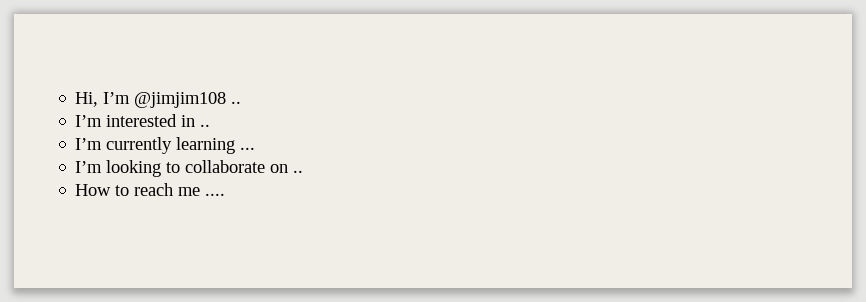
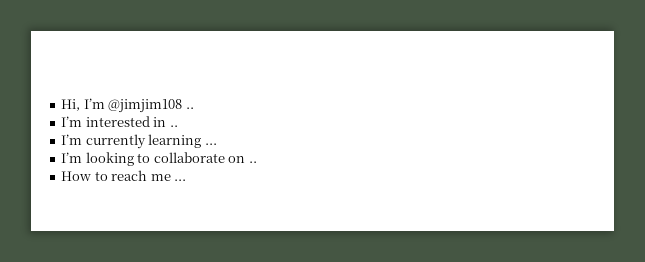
[205,193,226,196] .... -> [174,179,187,181] ...

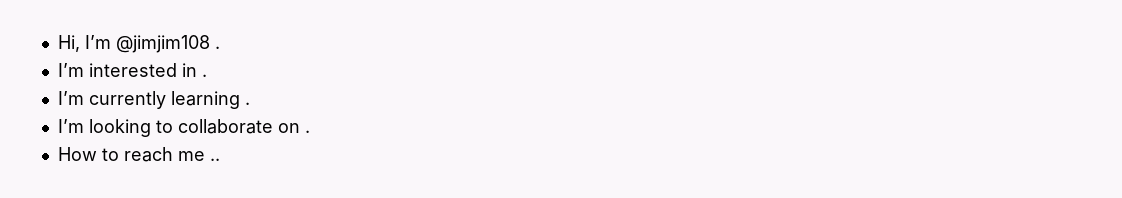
[185,107,194,109] .. -> [214,46,220,49] .
[169,125,178,127] .. -> [201,74,207,77] .
[204,143,217,145] ... -> [244,102,250,105] .
[248,161,257,163] .. -> [304,130,310,133] .
[174,179,187,181] ... -> [209,158,220,161] ..

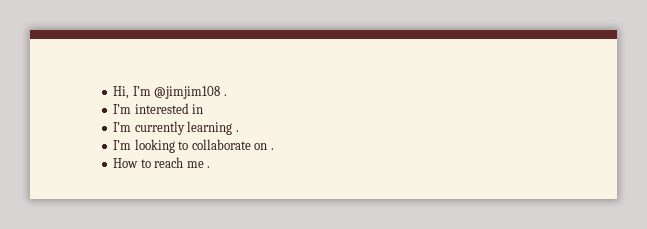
[201,74,207,77] . -> (204, 109) none
[209,158,220,161] .. -> [207,166,211,168] .

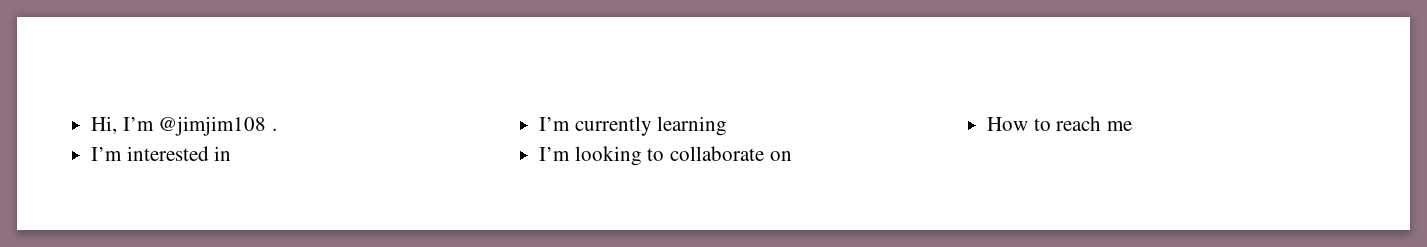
[235,130,239,132] . -> (728, 126) none
[270,148,274,150] . -> (792, 156) none
[207,166,211,168] . -> (1133, 126) none

